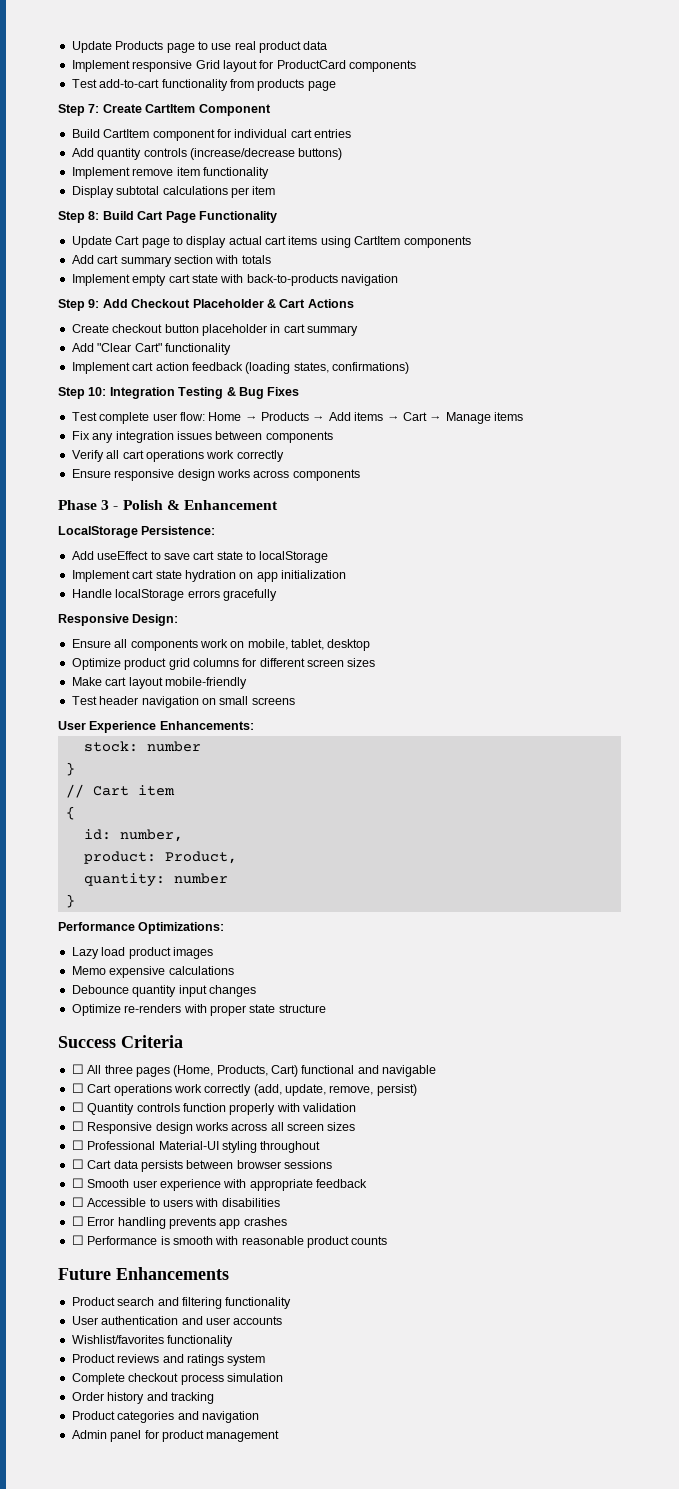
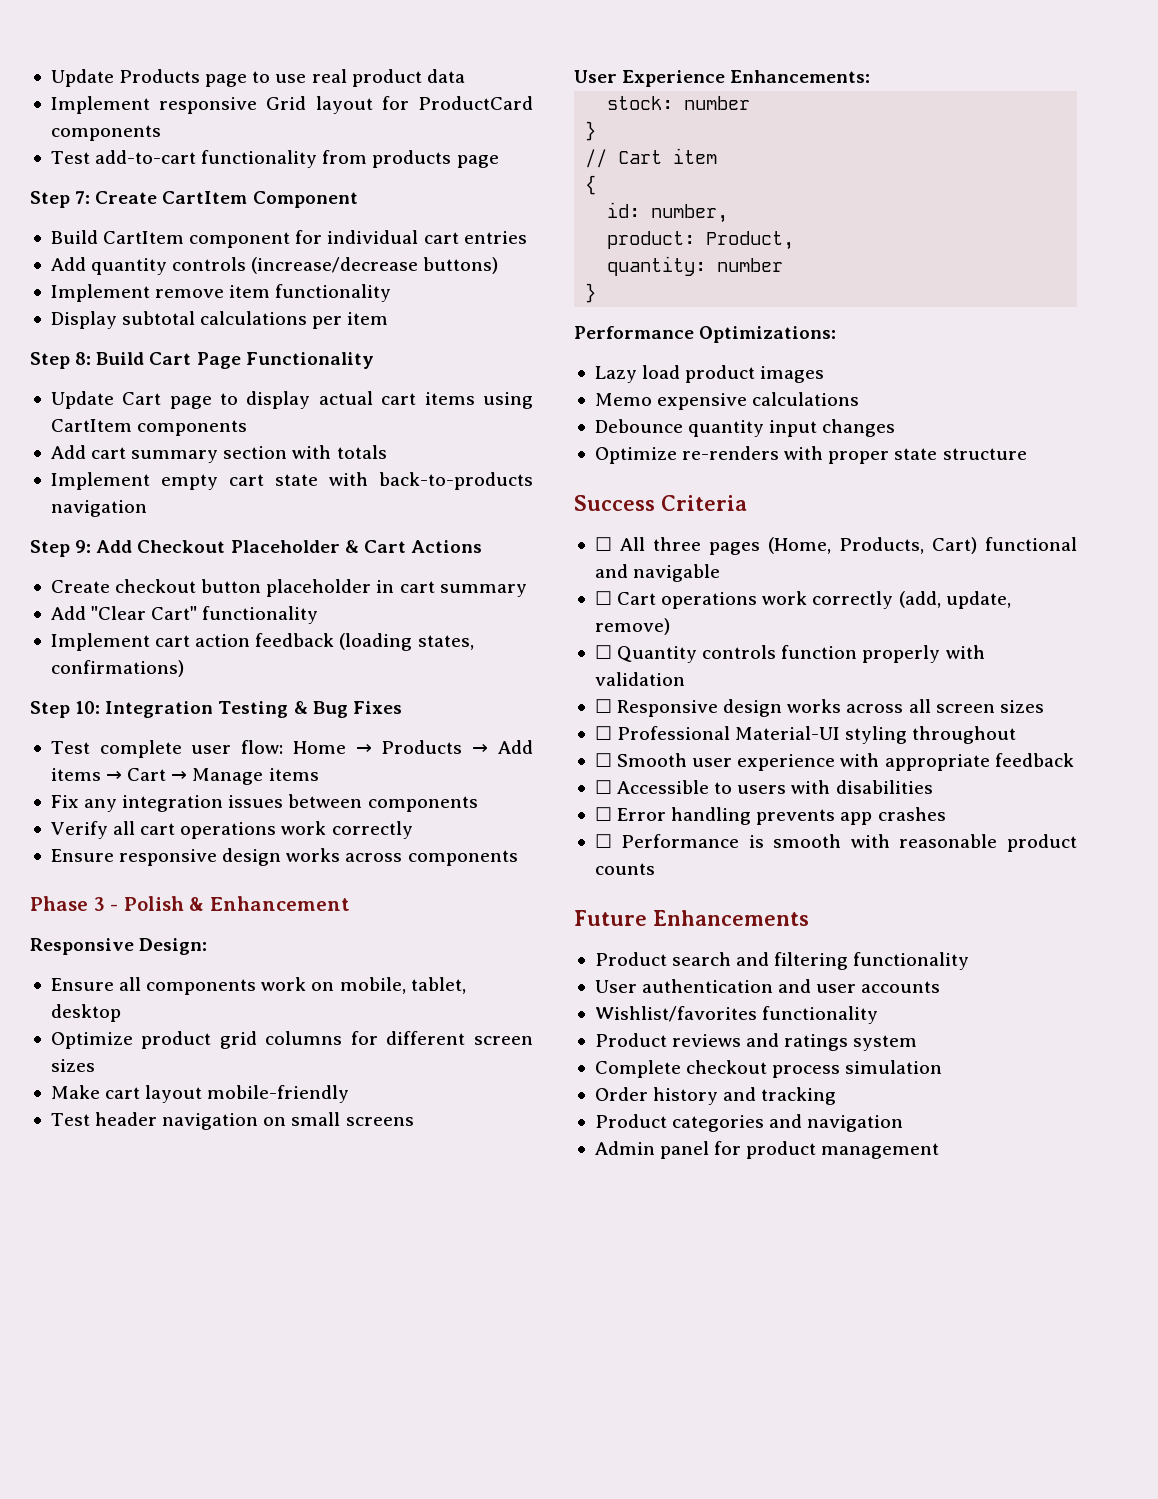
[58,526,216,538] [71,551,329,563] [71,570,346,582] [71,589,277,601] // LocalStorage Persistence: // Add useEffect to save cart state to localStorage // Implement cart state hydration on app initialization // Handle localStorage errors gracefully -> (350, 903) none
[329,1084,417,1096] remove, persist) -> [594,618,670,635] remove)
[71,1159,332,1172] // ☐ Cart data persists between browser sessions -> (1017, 735) none

